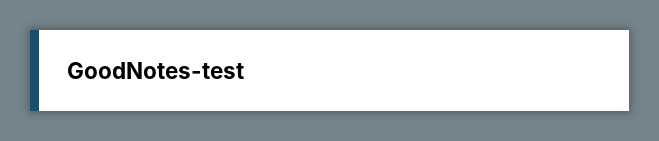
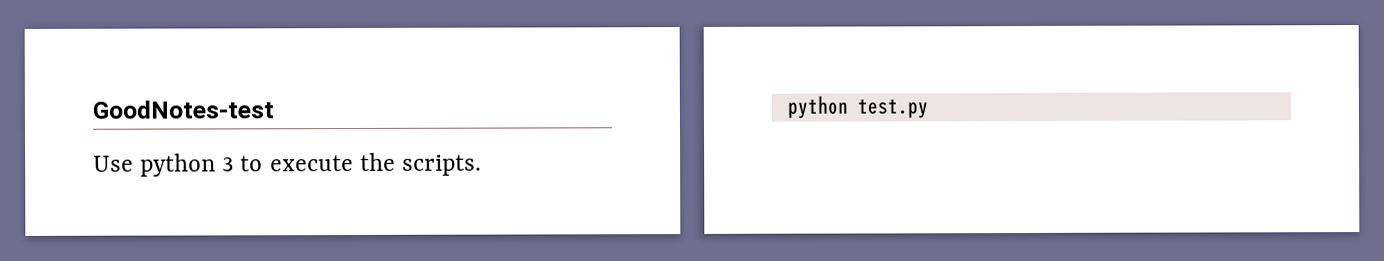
(244, 70) none -> [93,152,482,177] [786,95,928,119] // Use python 3 to execute the scripts. // python test.py

